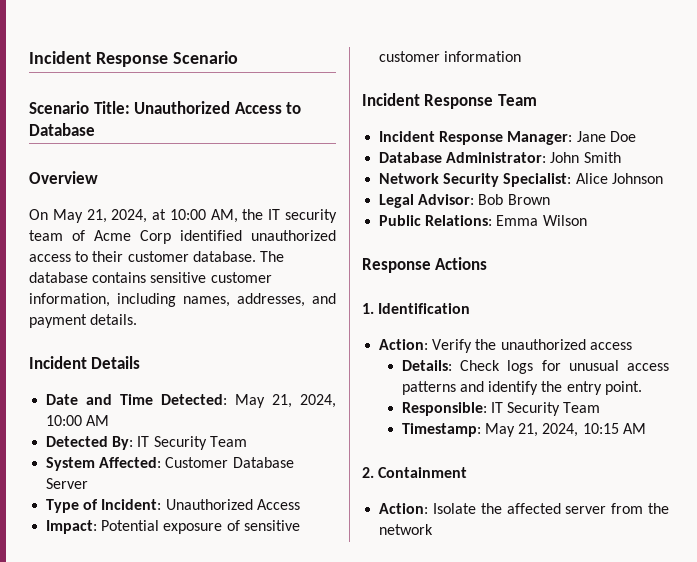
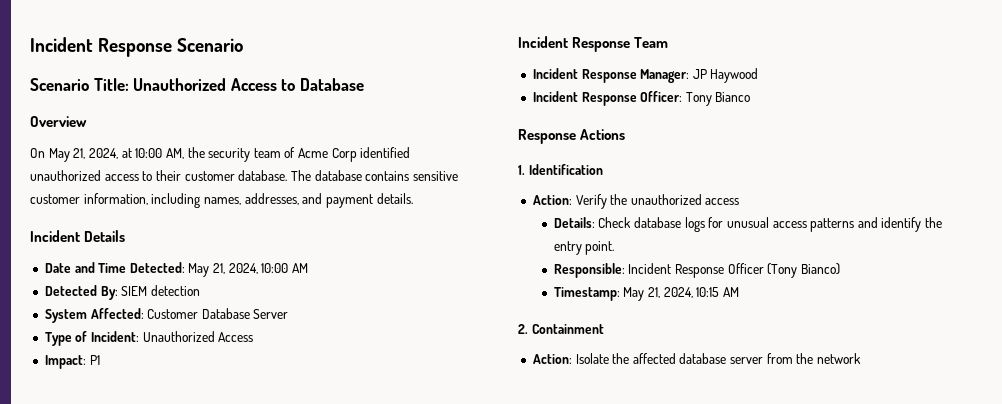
[268,209,281,220] IT -> (205, 152) none
[137,436,247,450] IT Security Team -> [121,285,200,296] SIEM detection
[101,520,300,534] [379,51,522,62] Potential exposure of sensitive customer information -> [89,355,100,365] P1
[576,131,636,142] [379,152,621,163] [379,173,663,187] [379,194,550,208] [379,215,587,226] Jane Doe // Database Administrator: John Smith // Network Security Specialist: Alice Johnson // Legal Advisor: Bob Brown // Public Relations: Emma Wilson -> [692,68,759,83] [532,91,751,106] JP Haywood // Incident Response Officer: Tony Bianco
(501, 365) none -> [633,217,681,228] database
[491,402,601,416] IT Security Team -> [628,263,840,278] Incident Response Officer (Tony Bianco)
(561, 508) none -> [679,353,727,364] database

